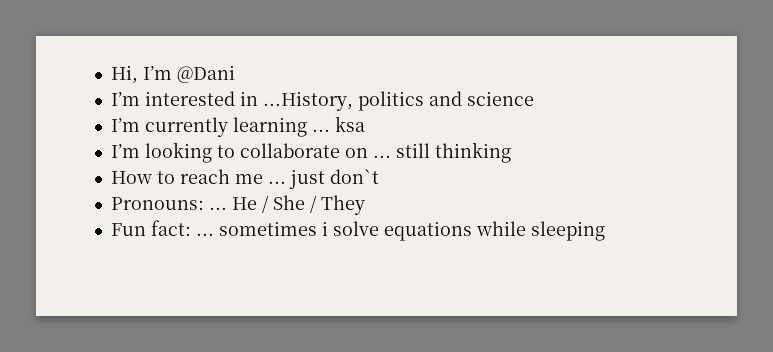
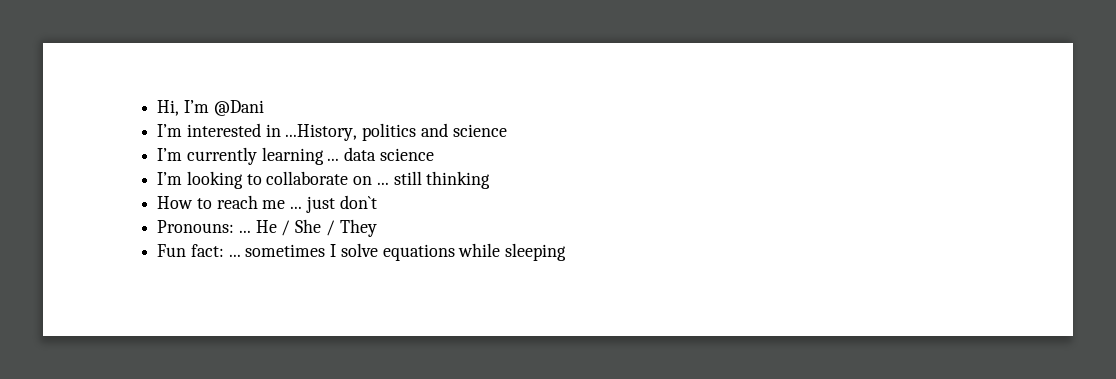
[334,116,365,132] ksa -> [344,147,434,161] data science
[321,221,328,236] i -> [330,244,337,257] I

